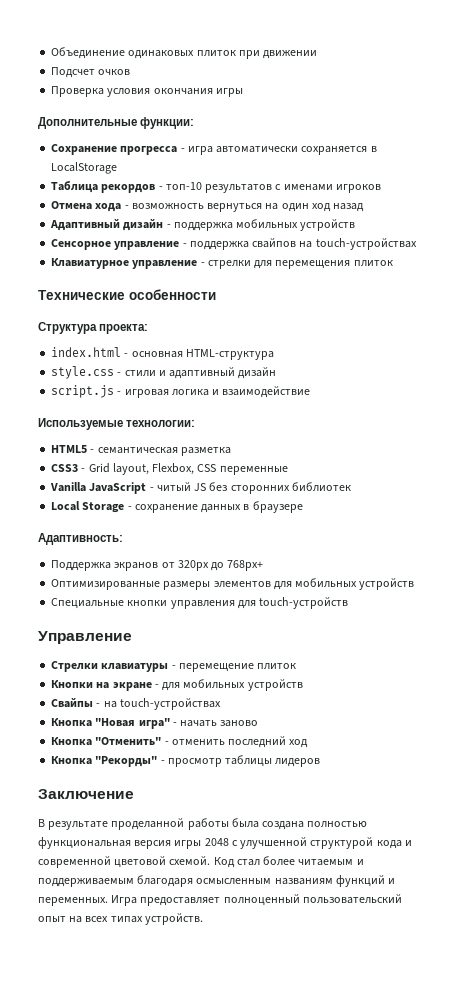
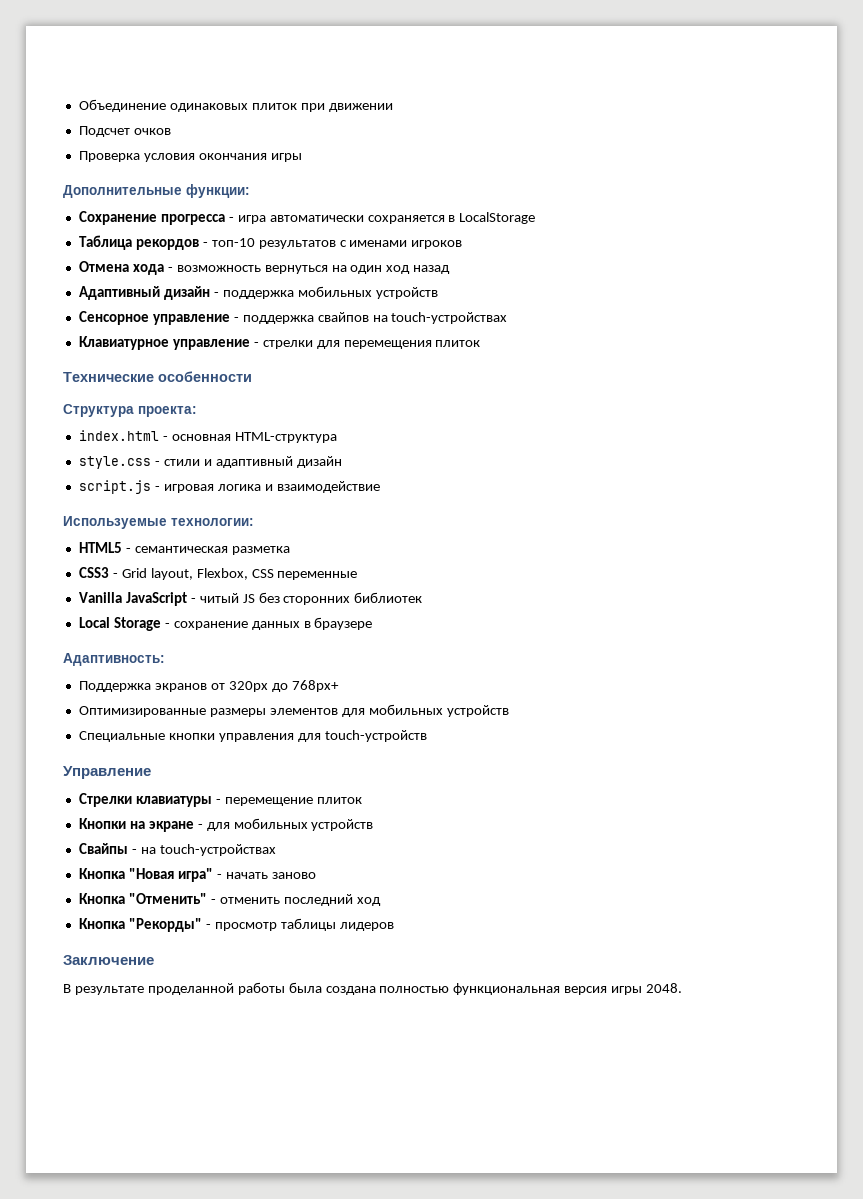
[204,837,412,849] [38,856,364,868] [38,875,396,887] [38,894,402,906] [38,913,203,925] 2048 с улучшенной структурой кода и современной цветовой схемой. Код стал более читаемым и поддерживаемым благодаря осмысленным названиям функций и переменных. Игра предоставляет полноценный пользовательский опыт на всех типах устройств. -> [646,983,683,993] 2048.

